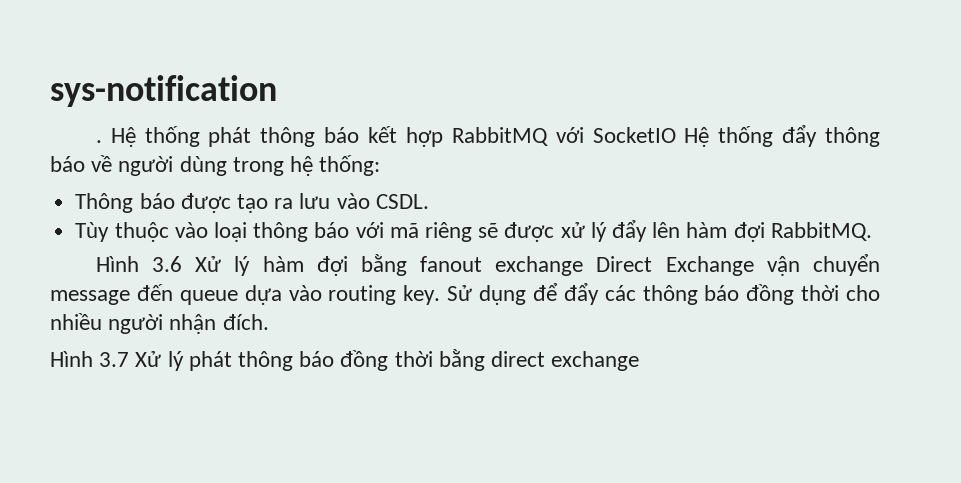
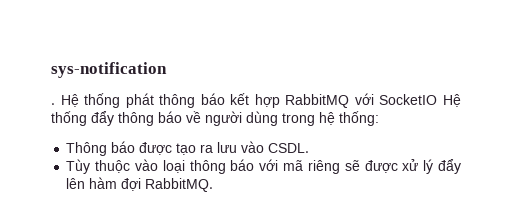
[95,254,880,276] [50,283,880,305] [50,313,269,334] [50,349,640,371] // Hình 3.6 Xử lý hàm đợi bằng fanout exchange Direct Exchange vận chuyển message đến queue dựa vào routing key. Sử dụng để đẩy các thông báo đồng thời cho nhiều người nhận đích. // Hình 3.7 Xử lý phát thông báo đồng thời bằng direct exchange -> (214, 185) none

